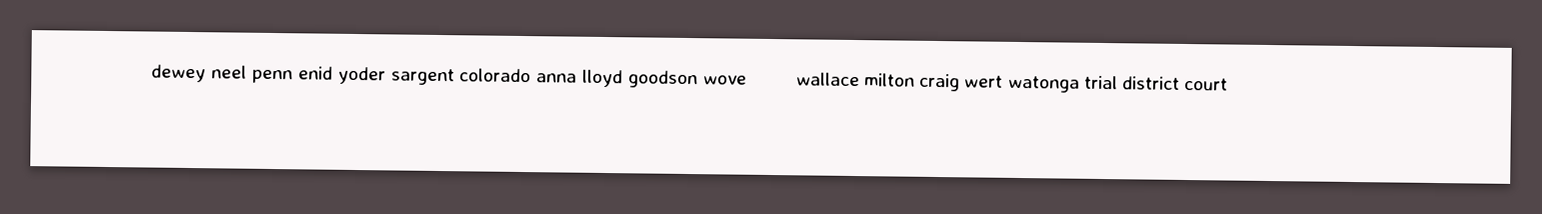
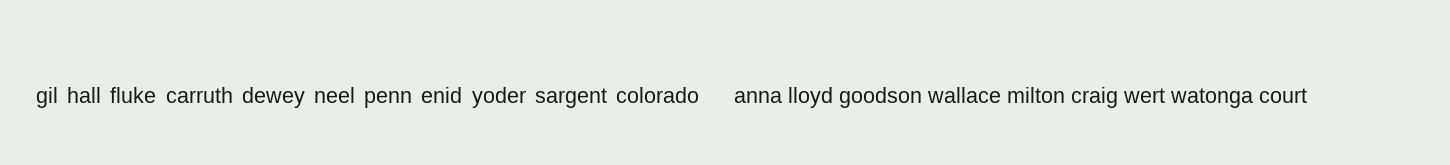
(151, 73) none -> [36,87,233,108] gil hall fluke carruth
[703,75,747,85] wove -> (922, 97) none
[1083,75,1180,90] trial district -> (1253, 98) none

